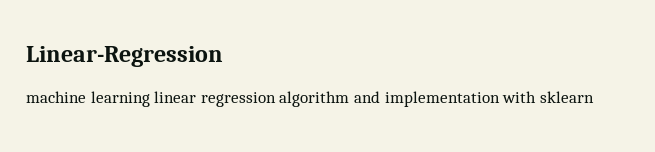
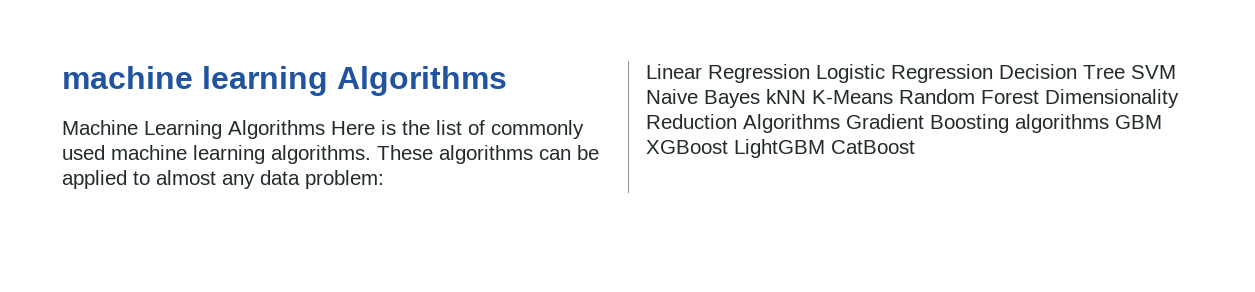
[26,46,223,67] [26,91,594,107] Linear-Regression // machine learning linear regression algorithm and implementation with sklearn -> [62,66,507,96] [62,120,584,139] [62,145,599,164] [62,170,384,189] [646,64,1176,83] [646,89,1179,108] [646,114,1162,133] [646,139,915,158] machine learning Algorithms // Machine Learning Algorithms Here is the list of commonly used machine learning algorithms. These algorithms can be applied to almost any data problem: // Linear Regression Logistic Regression Decision Tree SVM Naive Bayes kNN K-Means Random Forest Dimensionality Reduction Algorithms Gradient Boosting algorithms GBM XGBoost LightGBM CatBoost

